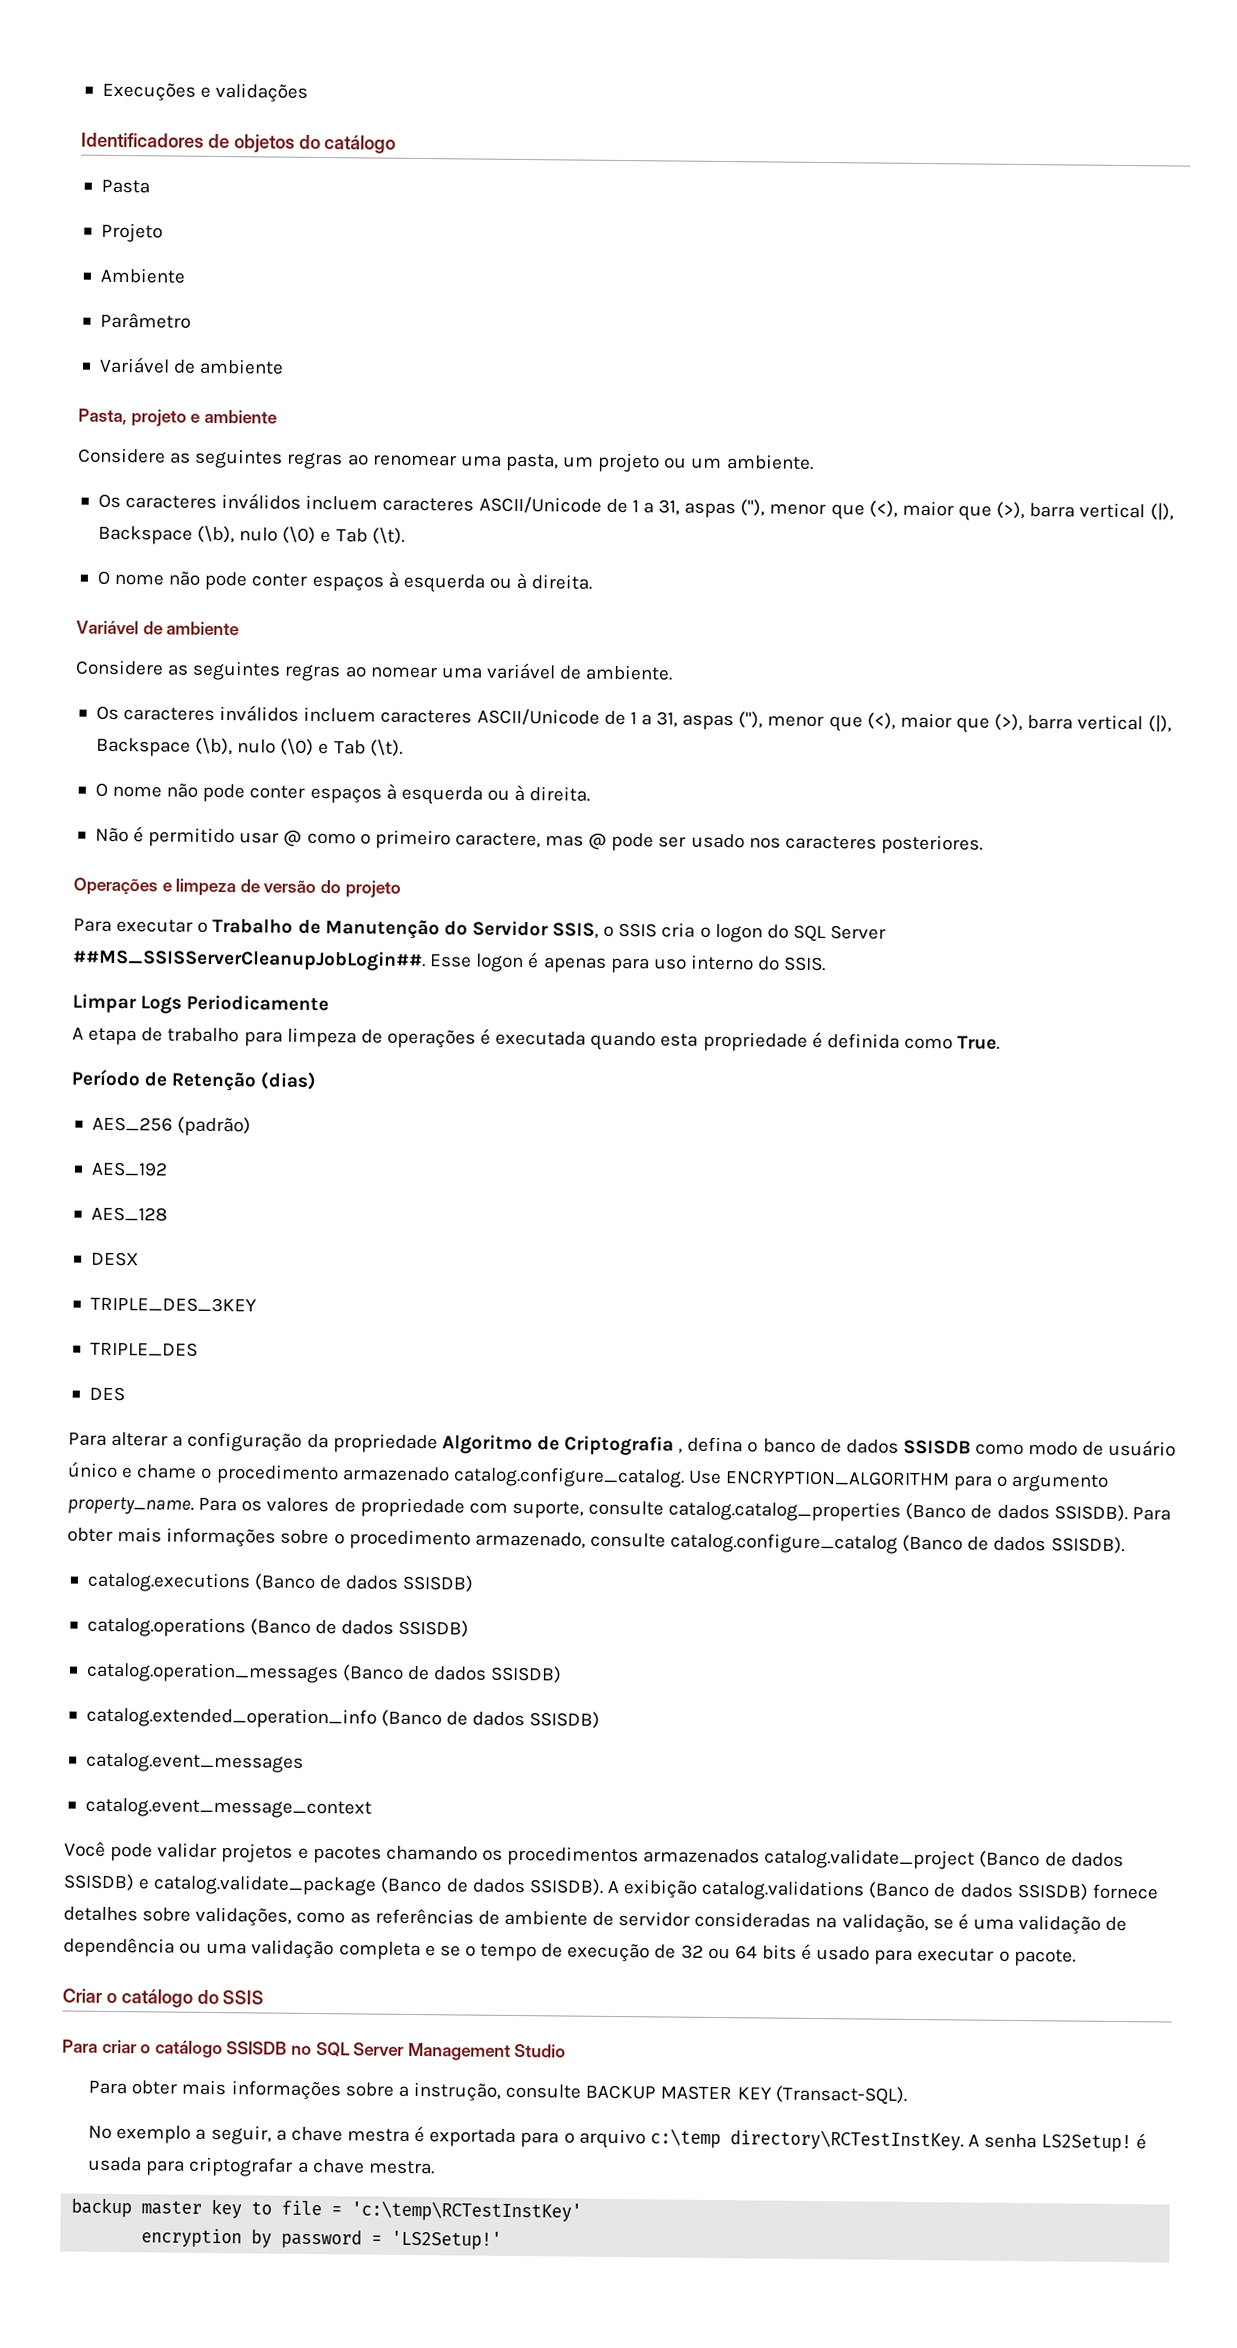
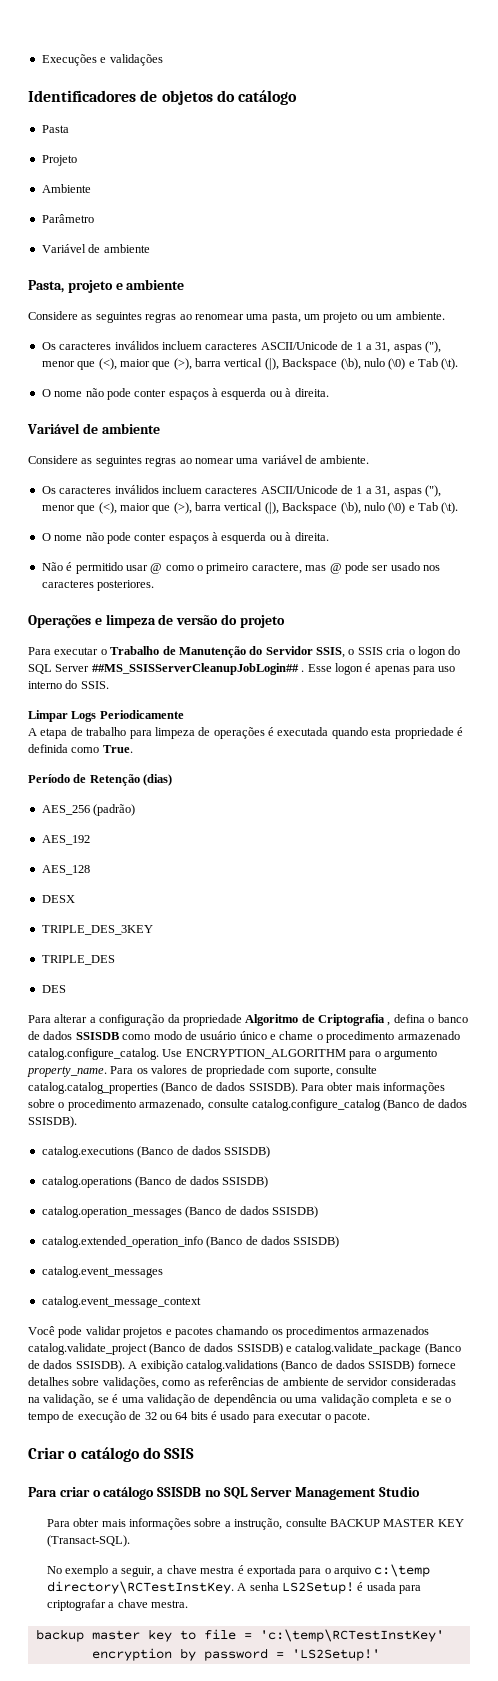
[73,948,426,972] ##MS_SSISServerCleanupJobLogin##. -> [91,663,305,675] ##MS_SSISServerCleanupJobLogin## .

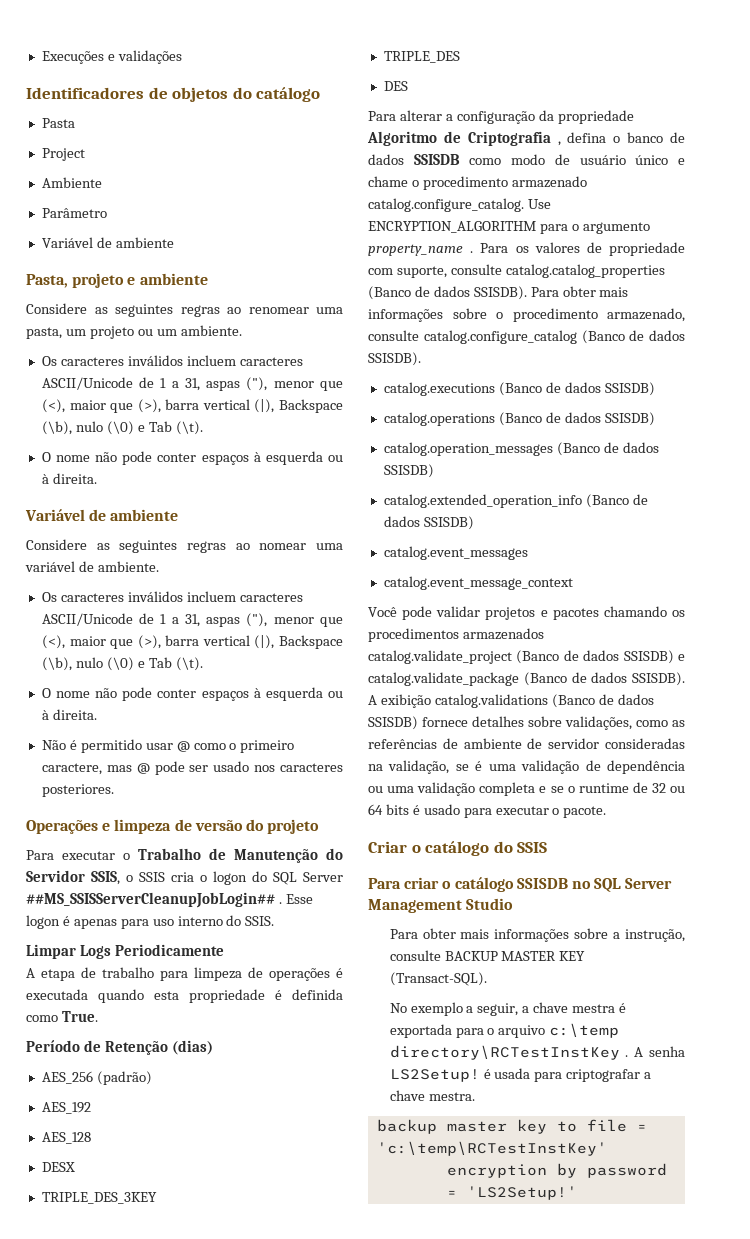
[41,155,77,166] Projeto -> [41,148,85,161] Project
[27,1066,107,1077] property_name. -> [368,244,474,256] property_name .
[28,1411,126,1423] tempo de execução -> [578,783,629,793] runtime
[46,1581,234,1594] directory\RCTestInstKey. -> [389,1045,629,1060] directory\RCTestInstKey .

